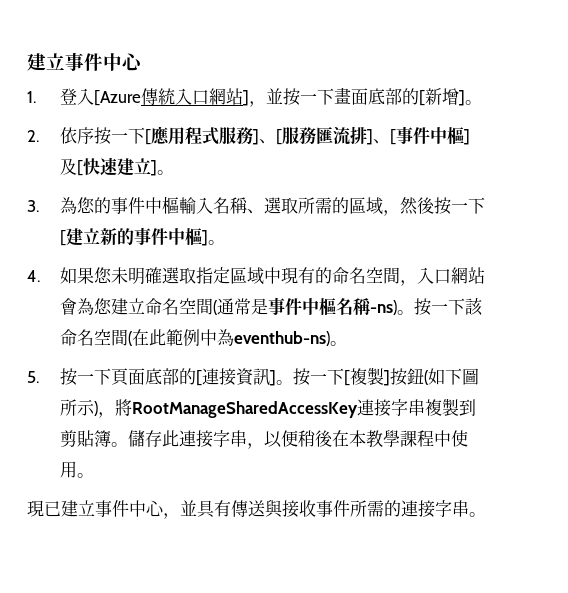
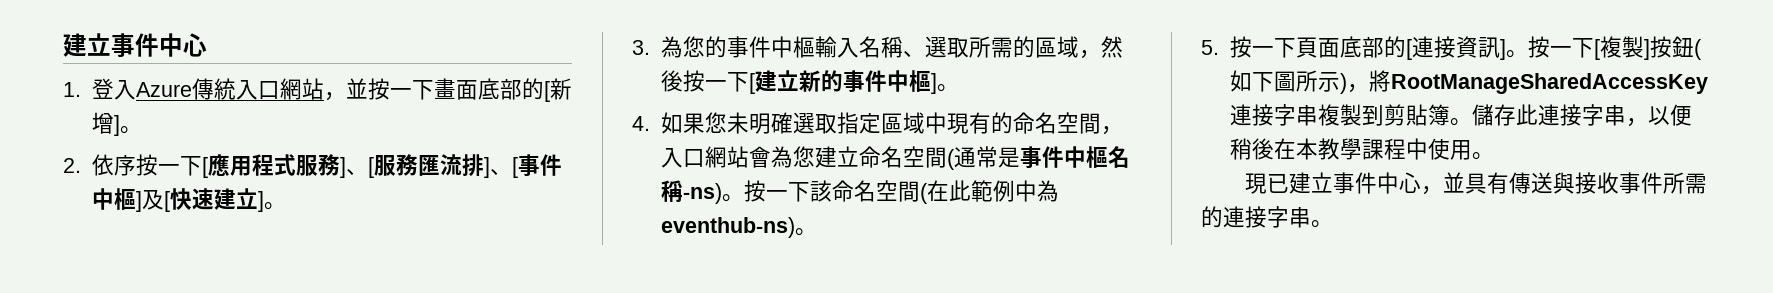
[94,90,142,106] [Azure -> [135,82,192,97] Azure
[243,90,250,106] ] -> (324, 89) none

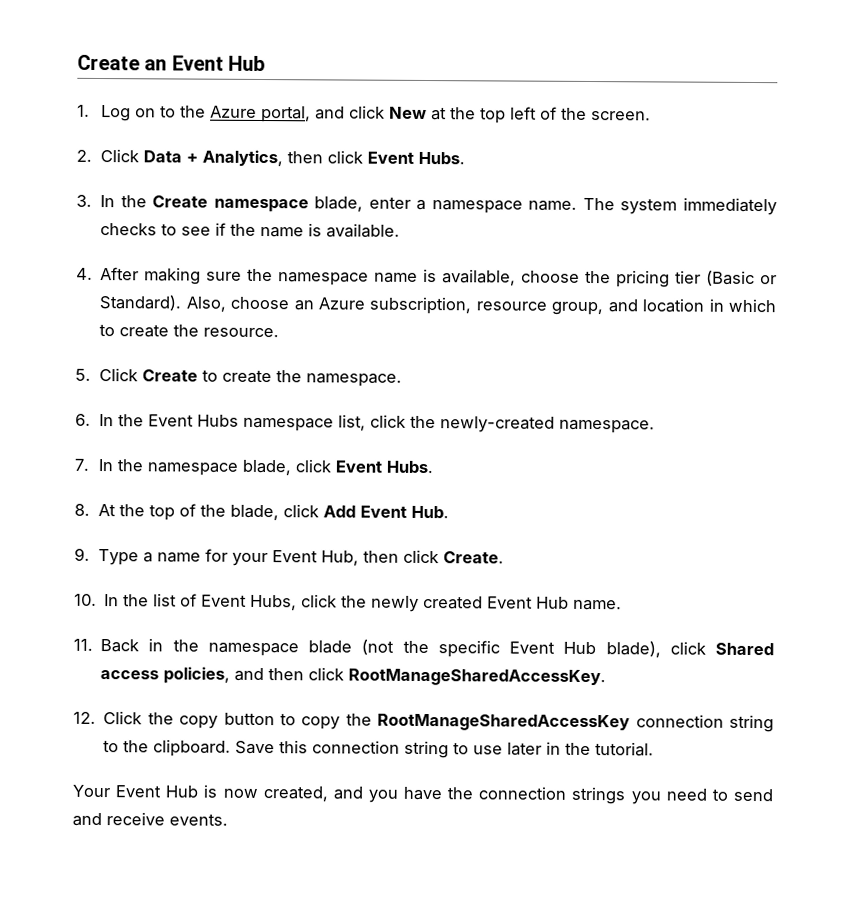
[63,33,207,57] [63,78,572,102] [91,112,142,136] [63,154,562,178] [91,188,286,212] [632,36,1123,59] [660,70,959,94] [632,112,1123,135] [660,146,1130,170] [660,180,1059,204] [660,217,817,238] [1201,36,1702,60] [1229,70,1708,94] [1229,104,1692,127] [1229,138,1494,160] [1244,172,1707,195] [1201,206,1333,228] 建立事件中心 // 1.登入Azure傳統入口網站，並按一下畫面底部的[新增]。 // 2.依序按一下[應用程式服務]、[服務匯流排]、[事件中樞]及[快速建立]。 // 3.為您的事件中樞輸入名稱、選取所需的區域，然後按一下[建立新的事件中樞]。 // 4.如果您未明確選取指定區域中現有的命名空間，入口網站會為您建立命名空間(通常是事件中樞名稱-ns)。按一下該命名空間(在此範例中為eventhub-ns)。 // 5.按一下頁面底部的[連接資訊]。按一下[複製]按鈕(如下圖所示)，將RootManageSharedAccessKey連接字串複製到剪貼簿。儲存此連接字串，以便稍後在本教學課程中使用。 // 現已建立事件中心，並具有傳送與接收事件所需的連接字串。 -> [77,54,266,72] [77,104,652,124] [76,149,466,167] [76,194,777,216] [100,222,401,238] [76,267,778,288] [99,295,776,316] [99,324,280,338] [75,368,403,387] [75,413,656,434] [74,458,434,476] [74,503,450,521] [74,547,505,567] [74,593,623,612] [73,638,774,658] [100,666,607,687] [73,711,774,733] [103,739,655,759] [72,784,773,805] [72,812,228,827] Create an Event Hub // 1. Log on to the Azure portal, and click New at the top left of the screen. // 2. Click Data + Analytics, then click Event Hubs. // 3. In the Create namespace blade, enter a namespace name. The system immediately checks to see if the name is available. // 4. After making sure the namespace name is available, choose the pricing tier (Basic or Standard). Also, choose an Azure subscription, resource group, and location in which to create the resource. // 5. Click Create to create the namespace. // 6. In the Event Hubs namespace list, click the newly-created namespace. // 7. In the namespace blade, click Event Hubs. // 8. At the top of the blade, click Add Event Hub. // 9. Type a name for your Event Hub, then click Create. // 10. In the list of Event Hubs, click the newly created Event Hub name. // 11. Back in the namespace blade (not the specific Event Hub blade), click Shared access policies, and then click RootManageSharedAccessKey. // 12. Click the copy button to copy the RootManageSharedAccessKey connection string to the clipboard. Save this connection string to use later in the tutorial. // Your Event Hub is now created, and you have the connection strings you need to send and receive events.

